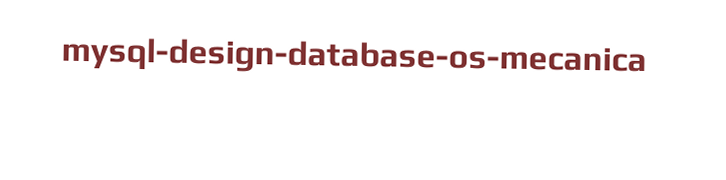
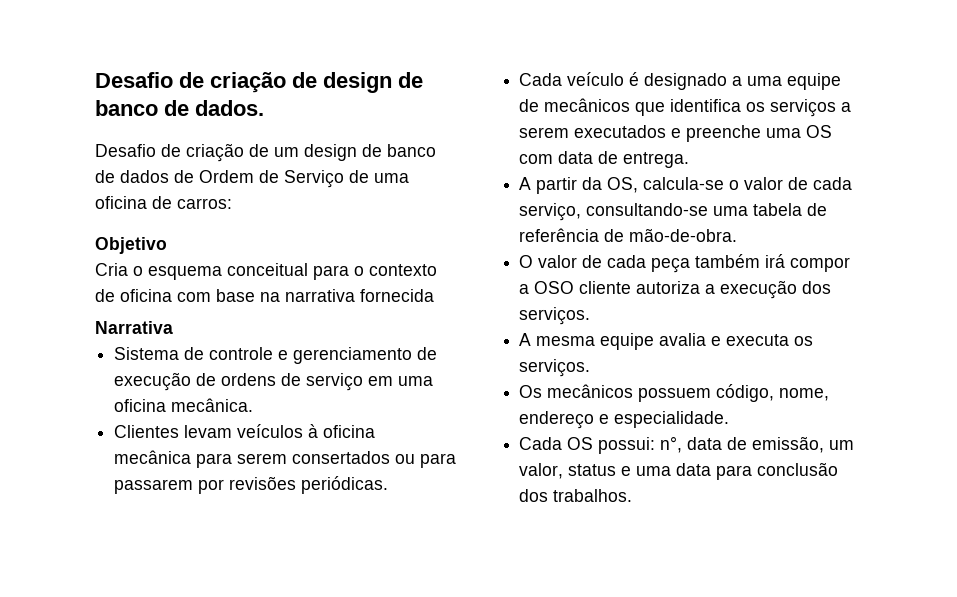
[61,36,647,80] mysql-design-database-os-mecanica -> [95,72,423,93] [95,100,264,116] [95,143,436,162] [95,170,409,188] [95,196,232,209] [95,237,167,254] [95,263,437,280] [95,289,434,302] [95,321,173,334] [114,347,438,364] [114,372,434,391] [114,398,254,412] [114,424,376,438] [114,450,457,468] [114,476,389,494] [519,72,842,90] [519,98,852,117] [519,125,833,142] [519,151,690,168] [519,177,853,194] [519,203,828,221] [519,228,738,242] [519,254,851,273] [519,280,832,299] [519,307,591,325] [519,333,814,350] [519,359,591,377] [519,384,830,402] [519,411,730,429] [519,436,855,454] [519,462,839,480] [519,489,633,502] Desafio de criação de design de banco de dados. // Desafio de criação de um design de banco de dados de Ordem de Serviço de uma oficina de carros: // Objetivo // Cria o esquema conceitual para o contexto de oficina com base na narrativa fornecida // Narrativa // Sistema de controle e gerenciamento de execução de ordens de serviço em uma oficina mecânica. // Clientes levam veículos à oficina mecânica para serem consertados ou para passarem por revisões periódicas. // Cada veículo é designado a uma equipe de mecânicos que identifica os serviços a serem executados e preenche uma OS com data de entrega. // A partir da OS, calcula-se o valor de cada serviço, consultando-se uma tabela de referência de mão-de-obra. // O valor de cada peça também irá compor a OSO cliente autoriza a execução dos serviços. // A mesma equipe avalia e executa os serviços. // Os mecânicos possuem código, nome, endereço e especialidade. // Cada OS possui: n°, data de emissão, um valor, status e uma data para conclusão dos trabalhos.

